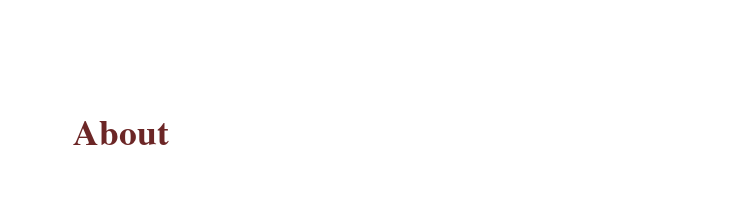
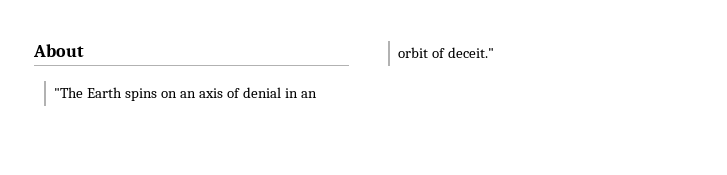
(169, 133) none -> [54,87,317,101] [398,47,495,58] // "The Earth spins on an axis of denial in an orbit of deceit."

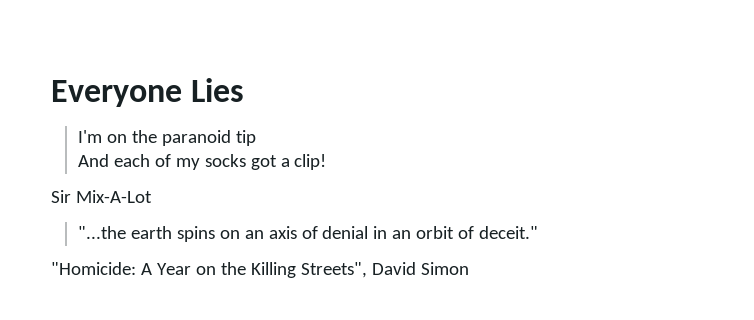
[33,44,84,57] [54,87,123,98] About // "The Earth -> [51,78,245,107] [77,130,256,146] [77,154,327,170] [51,190,152,203] [77,226,172,239] Everyone Lies // I'm on the paranoid tip // And each of my socks got a clip! // Sir Mix-A-Lot // "...the earth
(495, 52) none -> [51,262,469,278] // "Homicide: A Year on the Killing Streets", David Simon

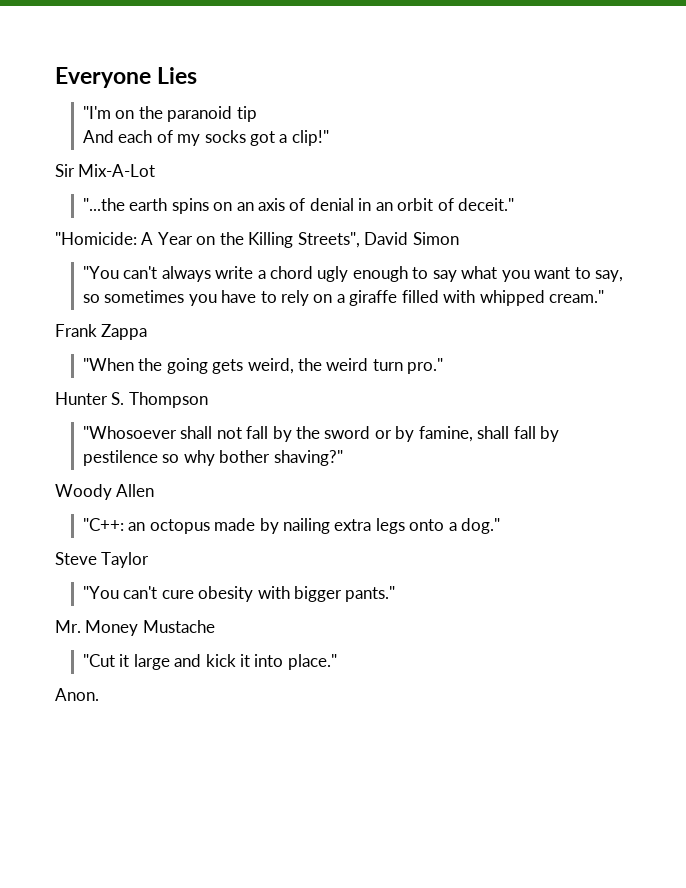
[77,130,102,143] I'm -> [82,106,111,119] "I'm
[294,154,327,170] clip! -> [291,130,329,146] clip!"
(469, 268) none -> [82,266,624,282] [82,290,605,306] [55,324,148,340] [82,358,444,374] [55,392,208,408] [82,426,560,442] [82,450,343,466] [55,484,155,500] [82,518,501,534] [55,552,150,568] [82,586,396,602] [55,620,215,636] [82,654,337,670] [55,688,99,701] // "You can't always write a chord ugly enough to say what you want to say, so sometimes you have to rely on a giraffe filled with whipped cream." // Frank Zappa // "When the going gets weird, the weird turn pro." // Hunter S. Thompson // "Whosoever shall not fall by the sword or by famine, shall fall by pestilence so why bother shaving?" // Woody Allen // "C++: an octopus made by nailing extra legs onto a dog." // Steve Taylor // "You can't cure obesity with bigger pants." // Mr. Money Mustache // "Cut it large and kick it into place." // Anon.

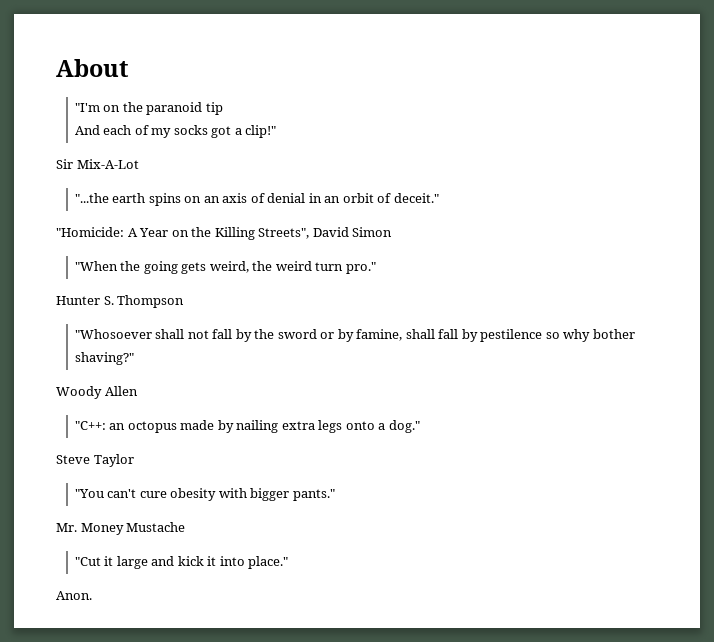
[55,67,198,88] Everyone Lies -> [56,59,129,77] About
[82,266,624,282] [82,290,605,306] [55,324,148,340] // "You can't always write a chord ugly enough to say what you want to say, so sometimes you have to rely on a giraffe filled with whipped cream." // Frank Zappa -> (393, 232) none

